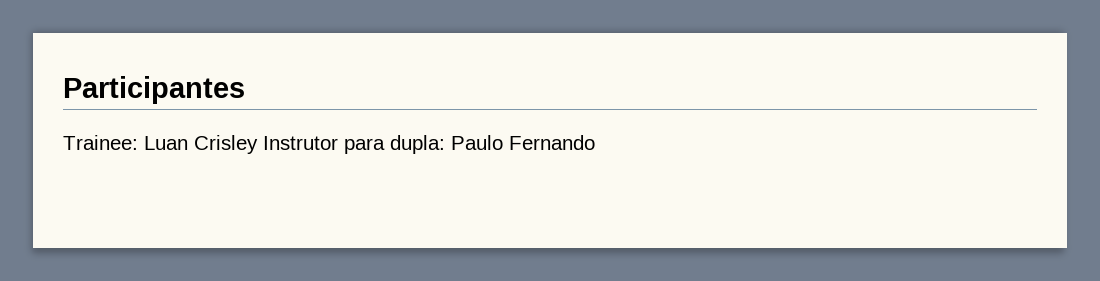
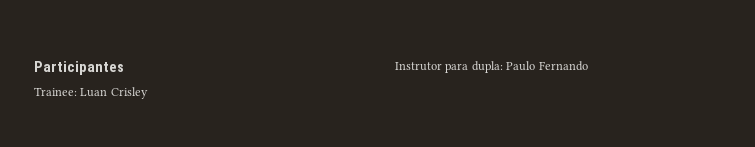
(258, 144) none -> (148, 93) //

